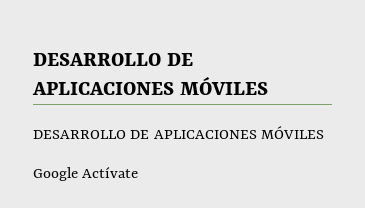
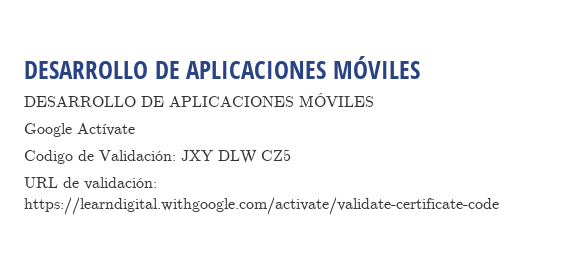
(139, 172) none -> [24,149,291,164] [24,177,157,190] [24,197,499,215] // Codigo de Validación: JXY DLW CZ5 // URL de validación: https://learndigital.withgoogle.com/activate/validate-certificate-code

